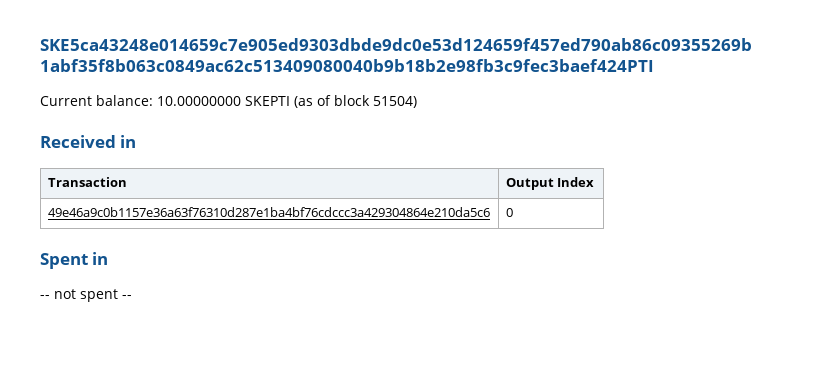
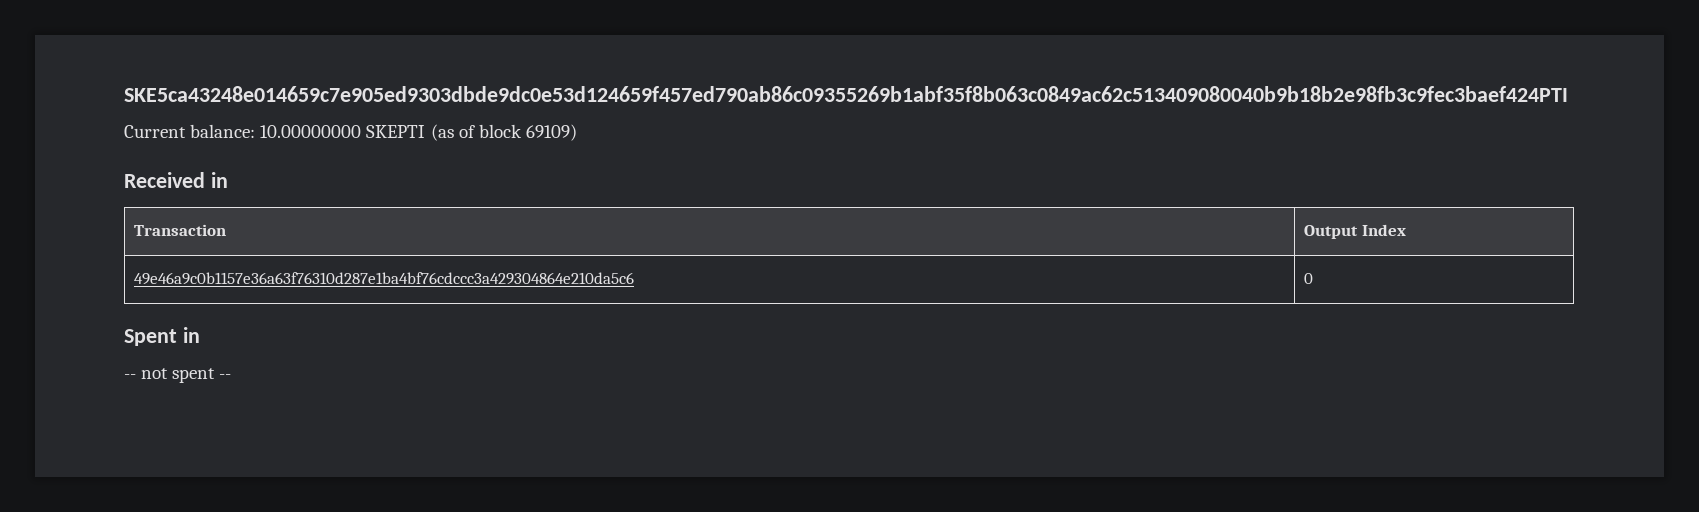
[373,96,417,108] 51504) -> [525,124,577,141] 69109)

